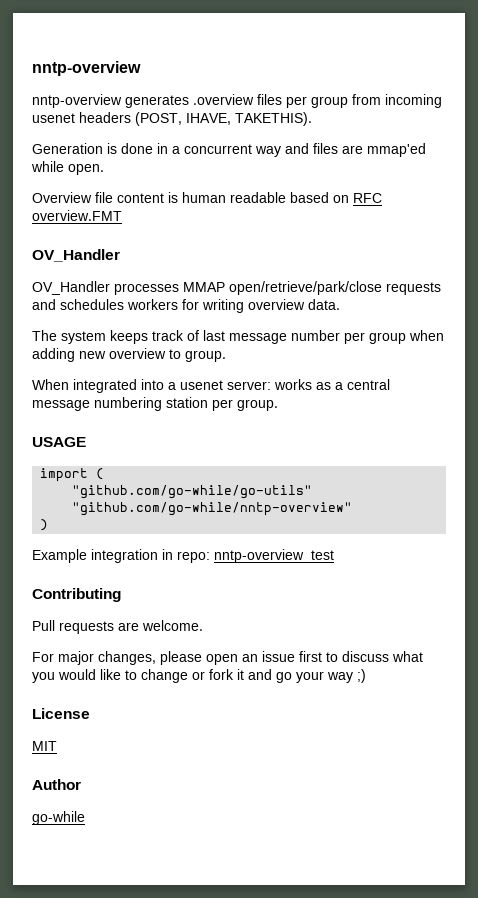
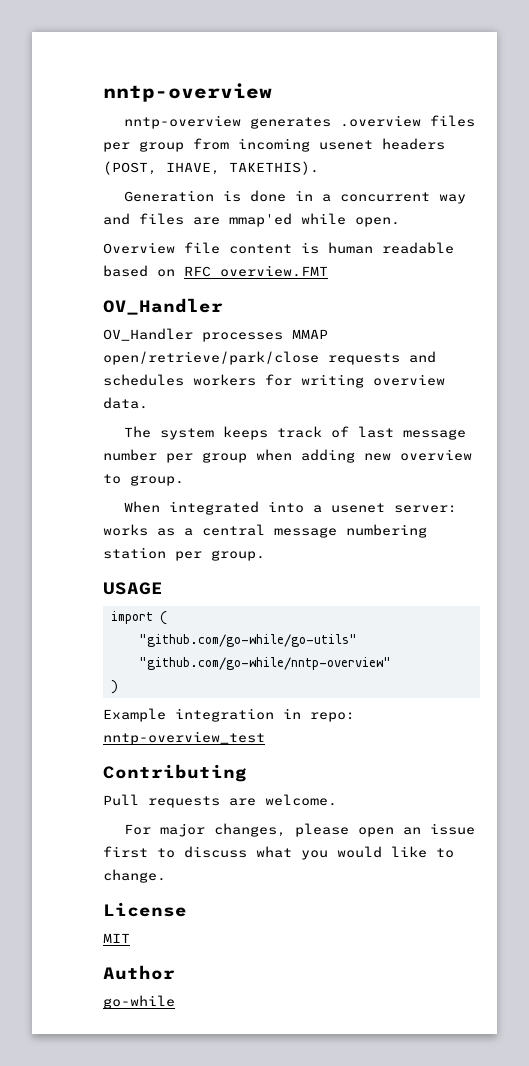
[141,669,366,683] change or fork it and go your way ;) -> [103,869,166,883] change.

